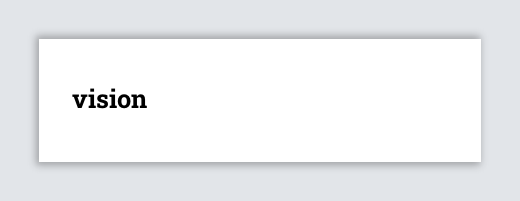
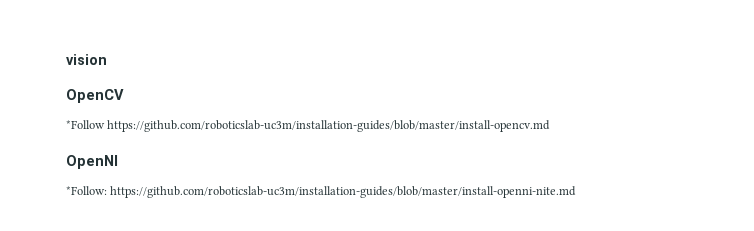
(147, 98) none -> [66,89,124,103] [66,120,551,132] [66,155,118,169] [66,186,577,198] // OpenCV // *Follow https://github.com/roboticslab-uc3m/installation-guides/blob/master/install-opencv.md // OpenNI // *Follow: https://github.com/roboticslab-uc3m/installation-guides/blob/master/install-openni-nite.md

